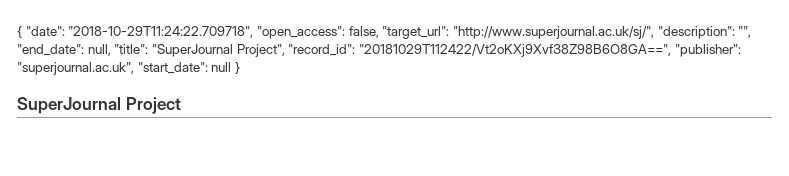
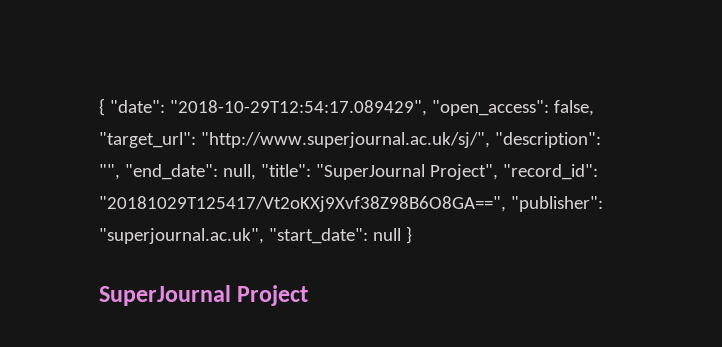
[68,26,254,38] "2018-10-29T11:24:22.709718", -> [169,100,427,116] "2018-10-29T12:54:17.089429",
[358,44,671,57] "20181029T112422/Vt2oKXj9Xvf38Z98B6O8GA==", -> [99,196,506,212] "20181029T125417/Vt2oKXj9Xvf38Z98B6O8GA==",

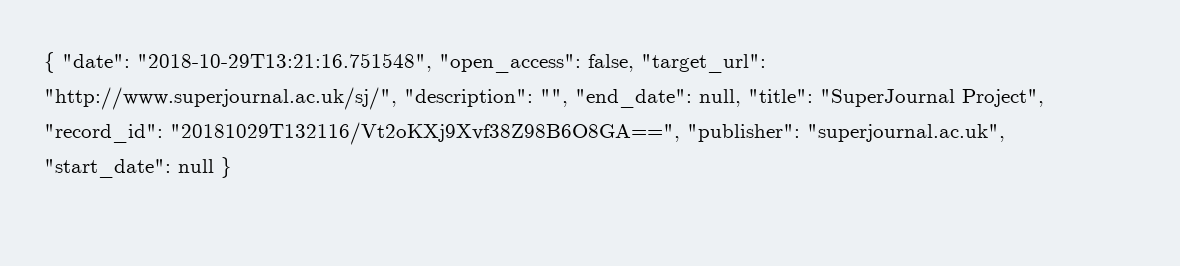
[169,100,427,116] "2018-10-29T12:54:17.089429", -> [137,53,432,72] "2018-10-29T13:21:16.751548",
[99,196,506,212] "20181029T125417/Vt2oKXj9Xvf38Z98B6O8GA==", -> [170,122,680,145] "20181029T132116/Vt2oKXj9Xvf38Z98B6O8GA==",
[99,285,309,306] // SuperJournal Project -> (232, 167) none

